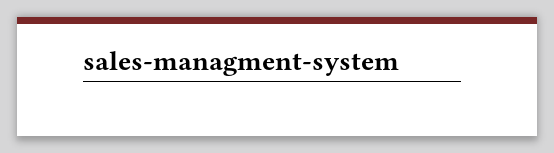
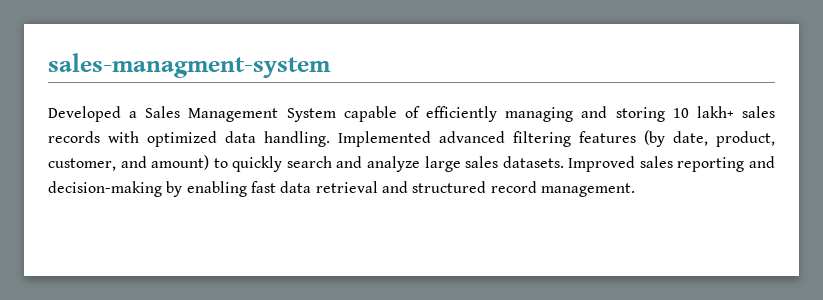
(399, 63) none -> [48,106,776,122] [48,130,775,147] [48,155,775,172] [48,181,635,197] // Developed a Sales Management System capable of efficiently managing and storing 10 lakh+ sales records with optimized data handling. Implemented advanced filtering features (by date, product, customer, and amount) to quickly search and analyze large sales datasets. Improved sales reporting and decision-making by enabling fast data retrieval and structured record management.

